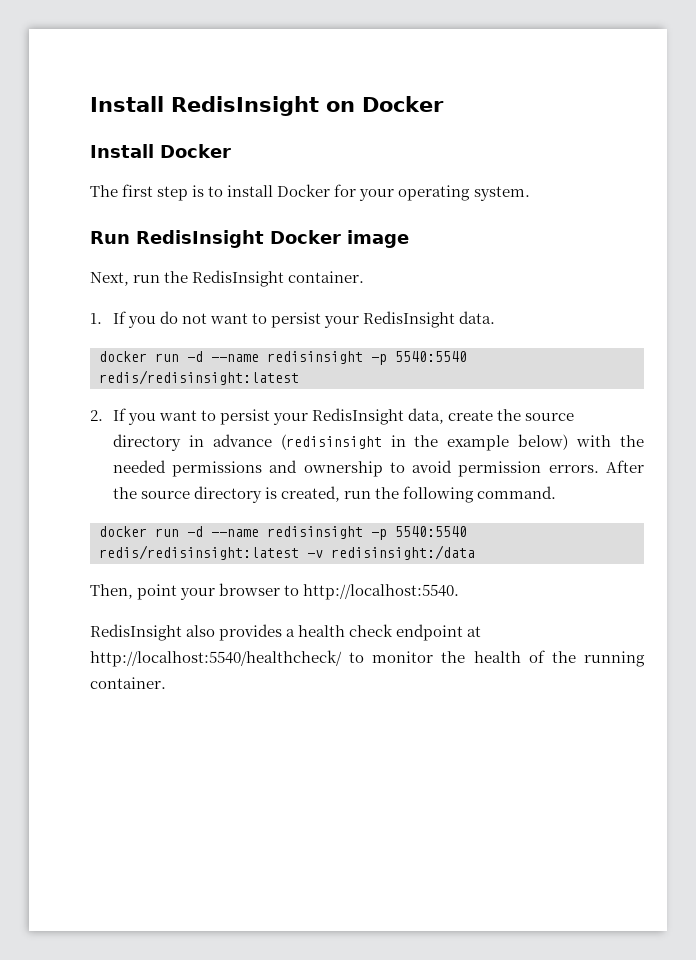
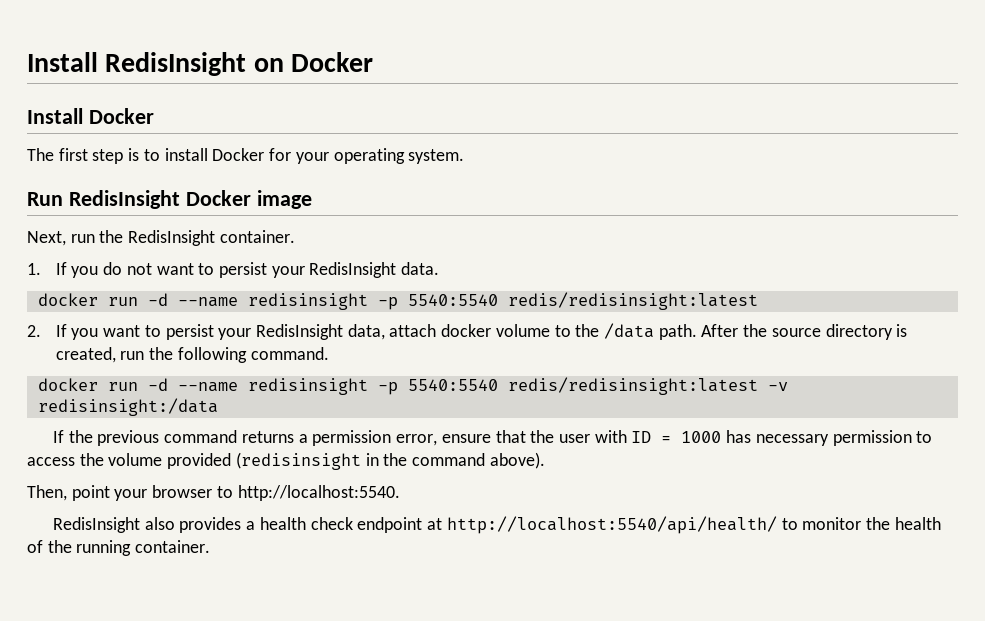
[448,409,575,421] [112,434,644,451] [112,460,599,477] create the source directory in advance (redisinsight in the example below) with the needed permissions and ownership to avoid permission errors. -> [389,323,697,340] attach docker volume to the /data path.
(475, 552) none -> [52,430,933,446] [27,452,545,470] // If the previous command returns a permission error, ensure that the user with ID = 1000 has necessary permission to access the volume provided (redisinsight in the command above).
[90,650,342,667] http://localhost:5540/healthcheck/ -> [446,516,777,534] http://localhost:5540/api/health/

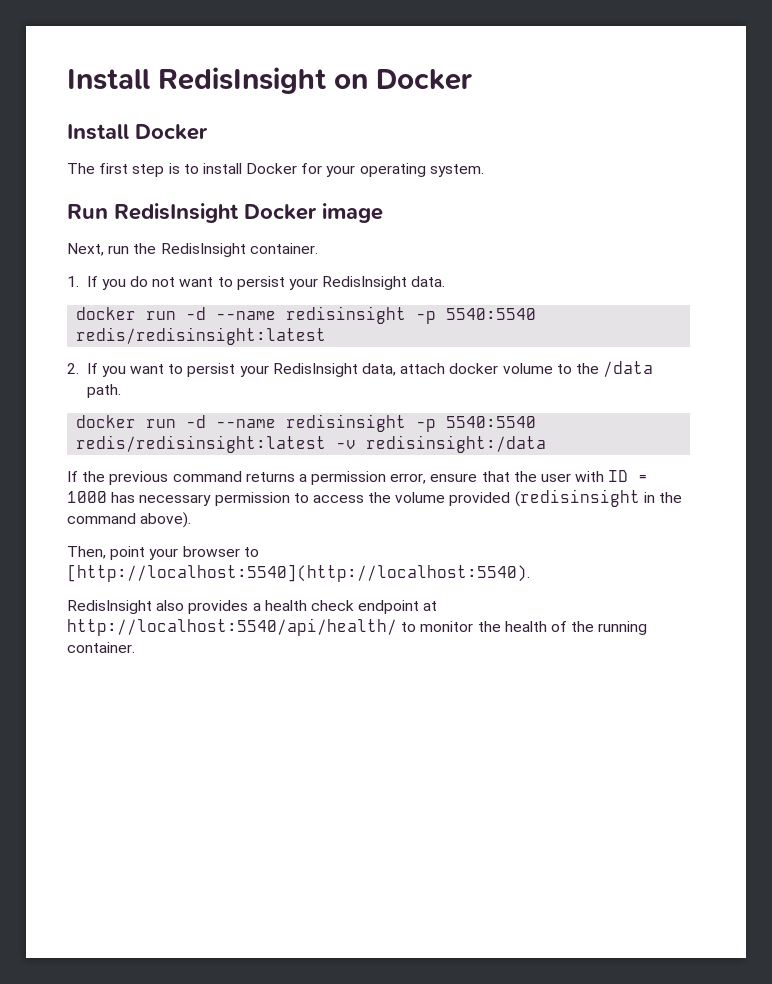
[701,324,908,340] [55,347,329,363] After the source directory is created, run the following command. -> (121, 391) none
[237,485,400,501] http://localhost:5540. -> [67,564,530,582] [http://localhost:5540](http://localhost:5540).

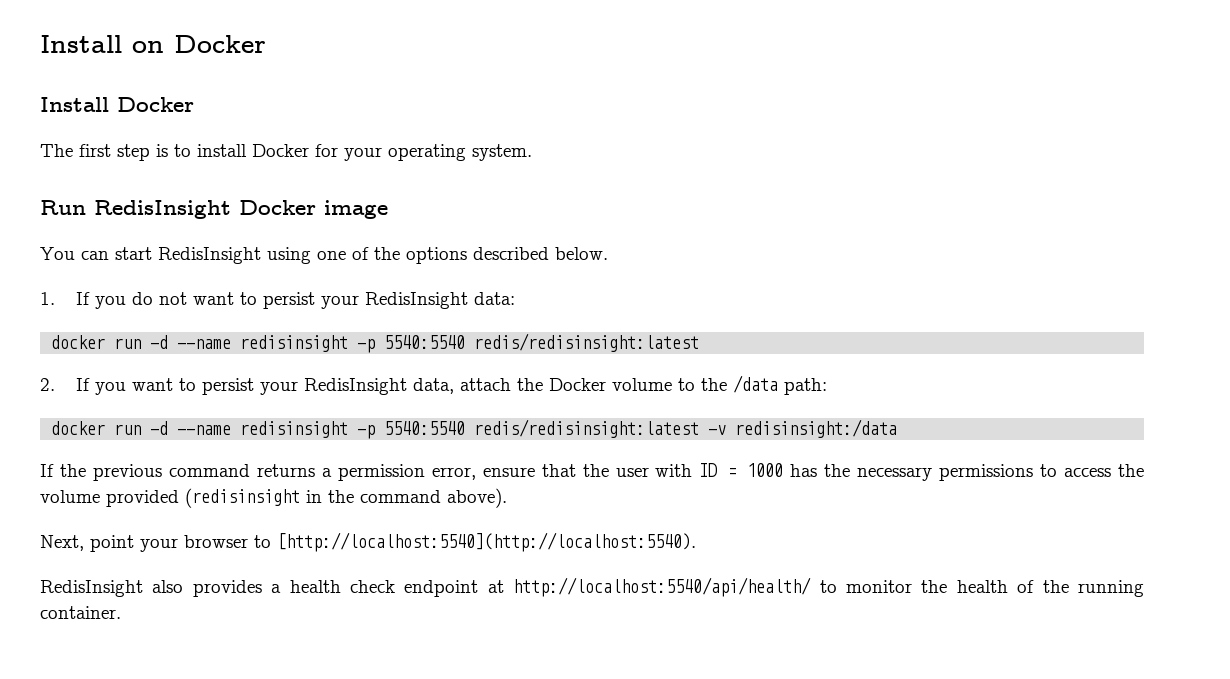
[67,67,326,94] Install RedisInsight -> [40,35,122,53] Install
[67,243,318,257] Next, run the RedisInsight container. -> [40,247,608,264] You can start RedisInsight using one of the options described below.
[411,276,446,287] data. -> [473,292,515,305] data:
[449,363,499,374] docker -> [516,378,606,391] the Docker
[86,384,121,398] path. -> [783,378,827,395] path:
[139,492,290,506] necessary permission -> [824,464,1034,481] the necessary permissions
[67,546,106,559] Then, -> [40,535,84,551] Next,

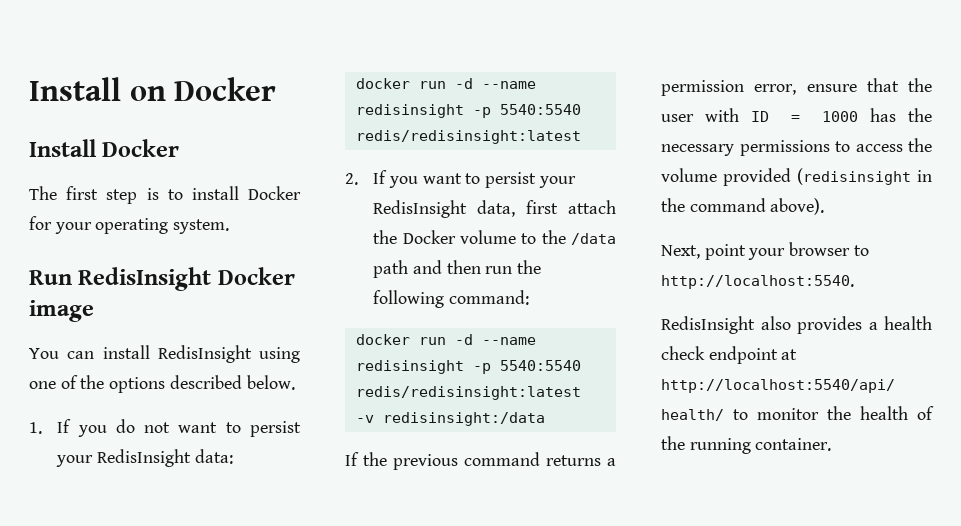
[115,247,152,260] start -> [102,345,150,359] install
(454, 386) none -> [526,200,559,214] first
[783,378,827,395] path: -> [373,260,542,278] [373,290,529,308] path and then run the following command:
[277,532,696,552] [http://localhost:5540](http://localhost:5540). -> [661,275,854,289] http://localhost:5540.

